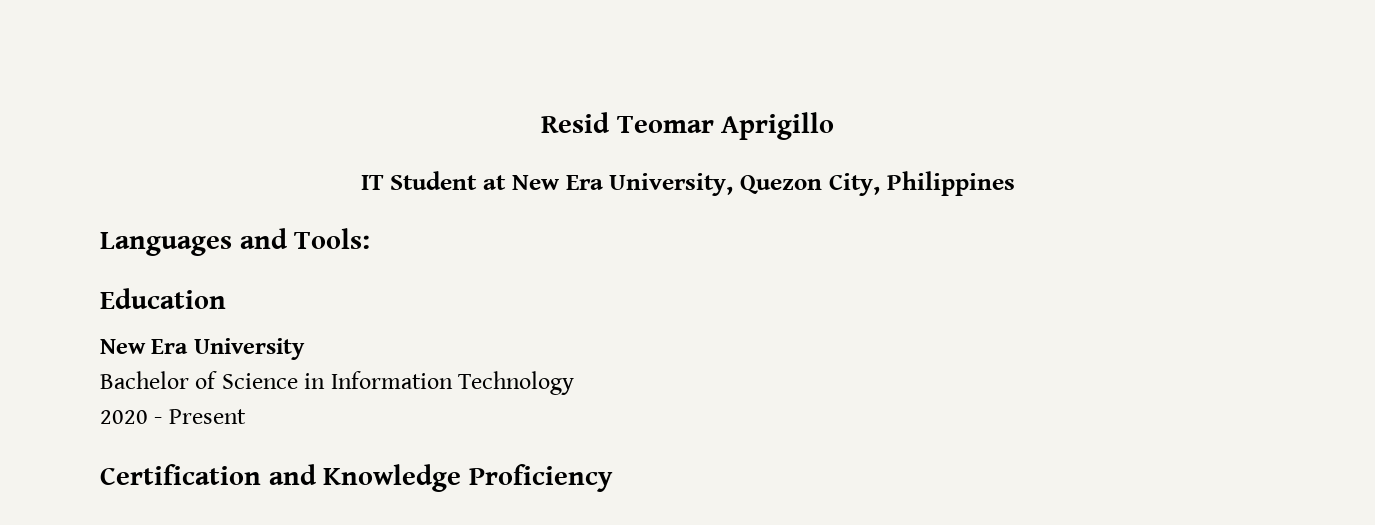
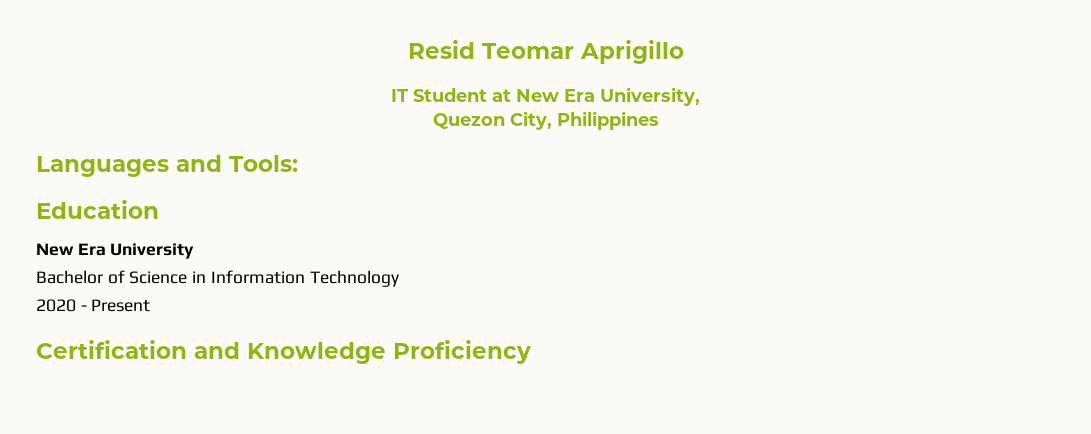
(734, 184) none -> (700, 96) //

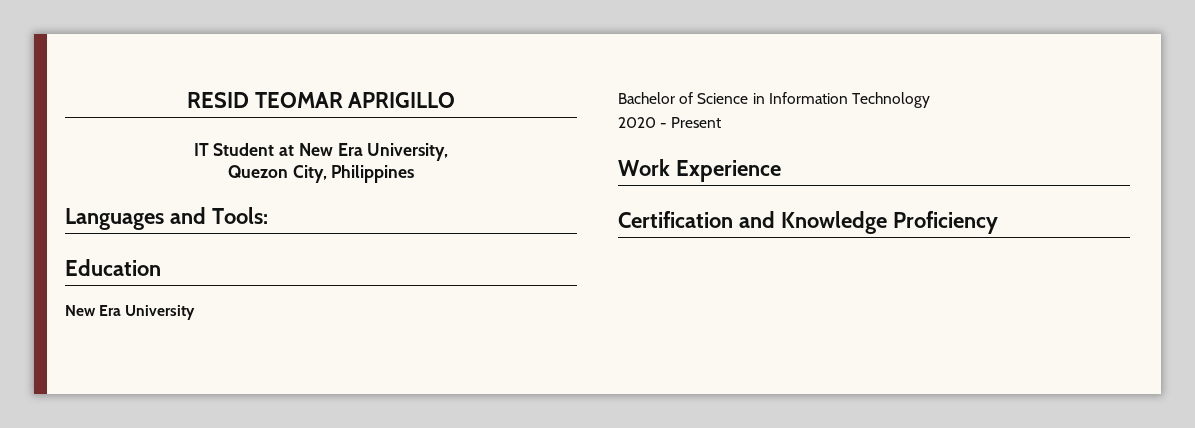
[407,40,684,64] Resid Teomar Aprigillo -> [186,92,456,108] RESID TEOMAR APRIGILLO
(151, 305) none -> [618,159,781,182] // Work Experience

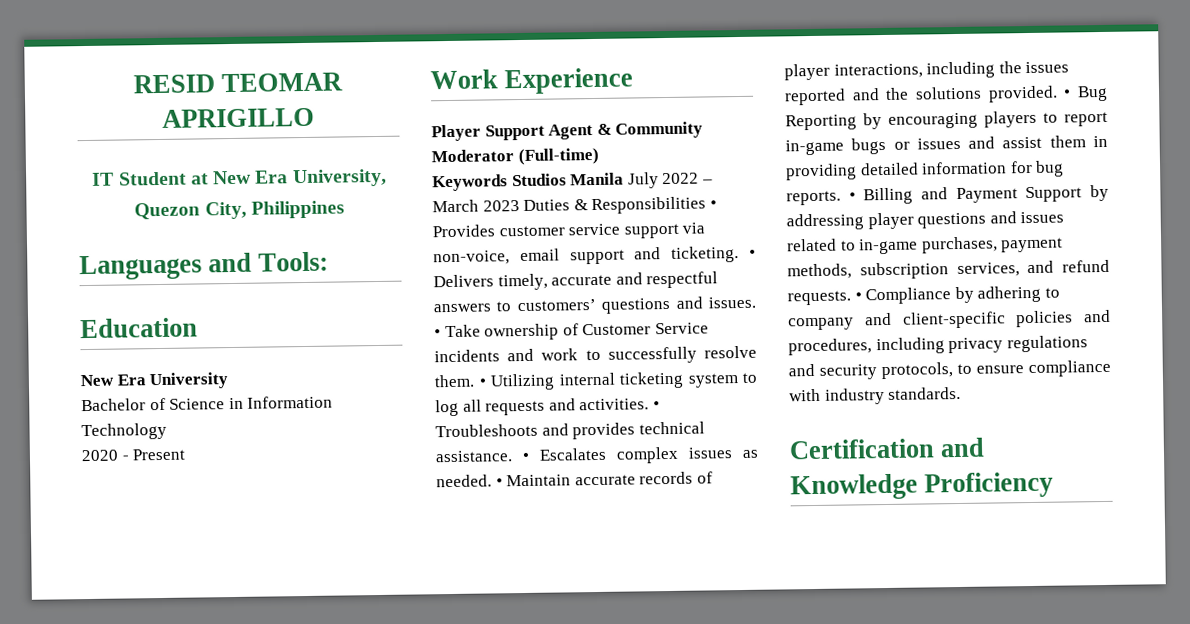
(781, 171) none -> [431,121,704,142] [431,147,599,166] [432,172,713,192] [432,196,717,215] [432,222,706,239] [433,246,756,266] [433,271,719,291] [433,296,756,314] [434,322,709,341] [434,345,757,364] [434,371,757,391] [435,398,660,417] [435,421,705,440] [435,446,759,464] [436,471,713,488] [784,61,1070,81] [784,85,1108,106] [785,110,1108,131] [785,135,1108,156] [785,160,1065,181] [786,184,1109,206] [786,211,1065,231] [787,236,1064,255] [787,259,1110,280] [787,285,1060,306] [788,309,1111,331] [788,335,1088,356] [788,359,1111,380] [789,386,962,405] // Player Support Agent & Community Moderator (Full-time) // Keywords Studios Manila July 2022 – March 2023 Duties & Responsibilities • Provides customer service support via non-voice, email support and ticketing. • Delivers timely, accurate and respectful answers to customers’ questions and issues. • Take ownership of Customer Service incidents and work to successfully resolve them. • Utilizing internal ticketing system to log all requests and activities. • Troubleshoots and provides technical assistance. • Escalates complex issues as needed. • Maintain accurate records of player interactions, including the issues reported and the solutions provided. • Bug Reporting by encouraging players to report in-game bugs or issues and assist them in providing detailed information for bug reports. • Billing and Payment Support by addressing player questions and issues related to in-game purchases, payment methods, subscription services, and refund requests. • Compliance by adhering to company and client-specific policies and procedures, including privacy regulations and security protocols, to ensure compliance with industry standards.

